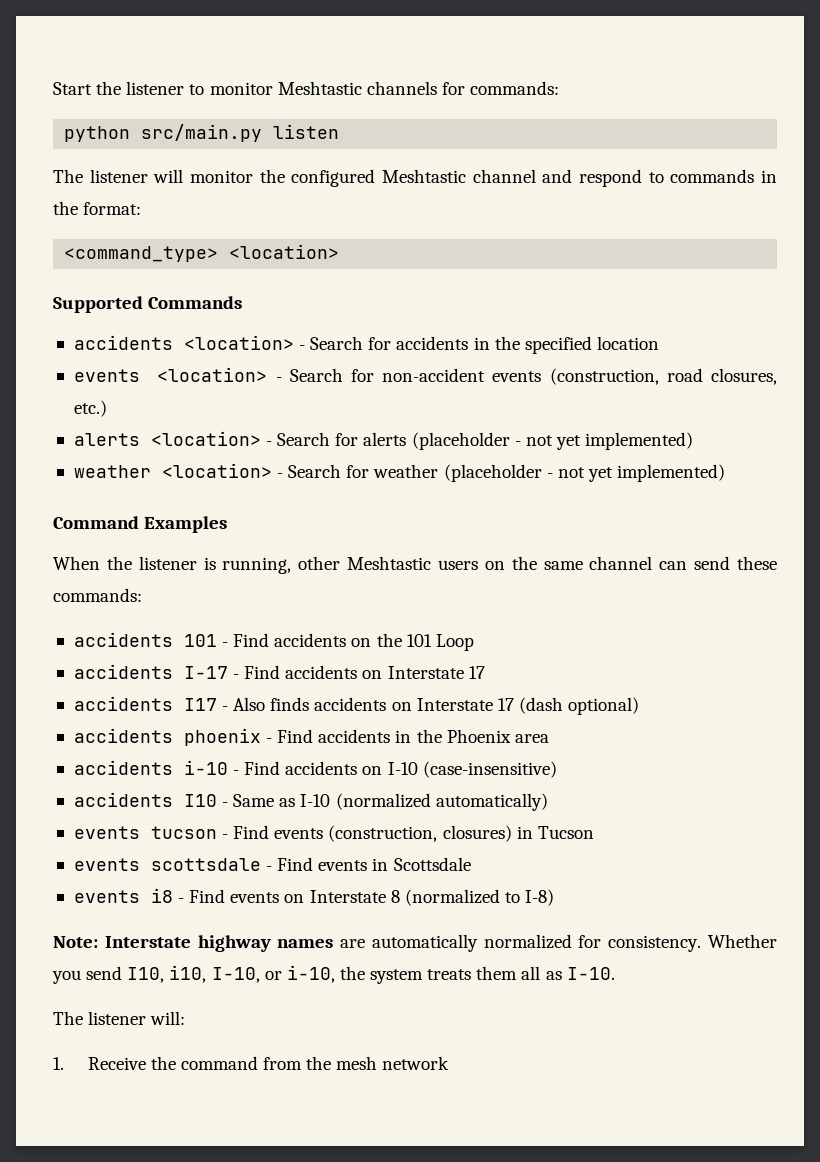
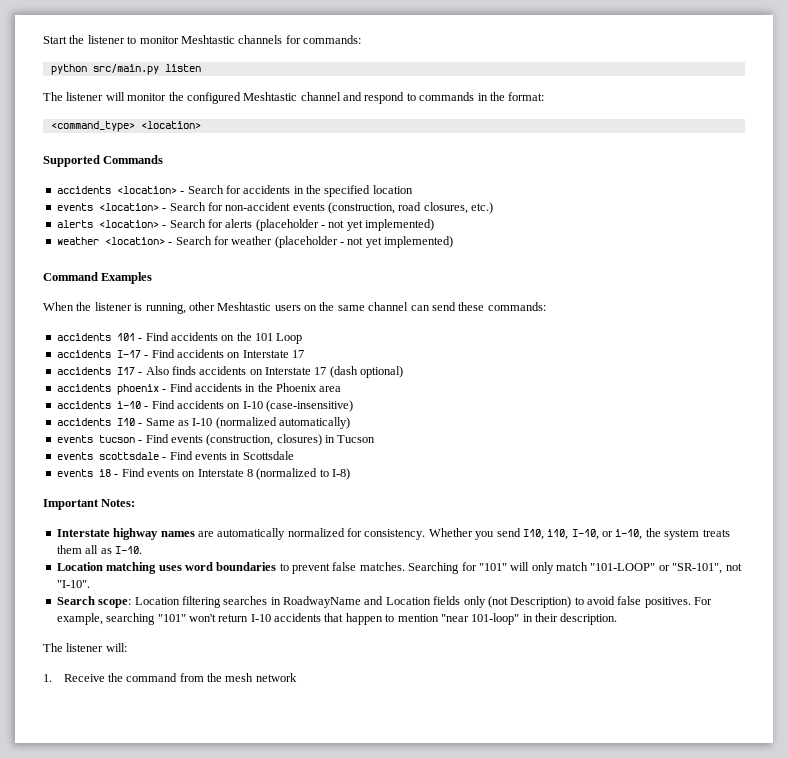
[53,936,98,948] Note: -> [43,499,136,510] Important Notes: //
(615, 973) none -> [56,562,742,574] [56,580,90,588] [56,596,713,608] [56,613,618,625] // Location matching uses word boundaries to prevent false matches. Searching for "101" will only match "101-LOOP" or "SR-101", not "I-10". // Search scope: Location filtering searches in RoadwayName and Location fields only (not Description) to avoid false positives. For example, searching "101" won't return I-10 accidents that happen to mention "near 101-loop" in their description.

